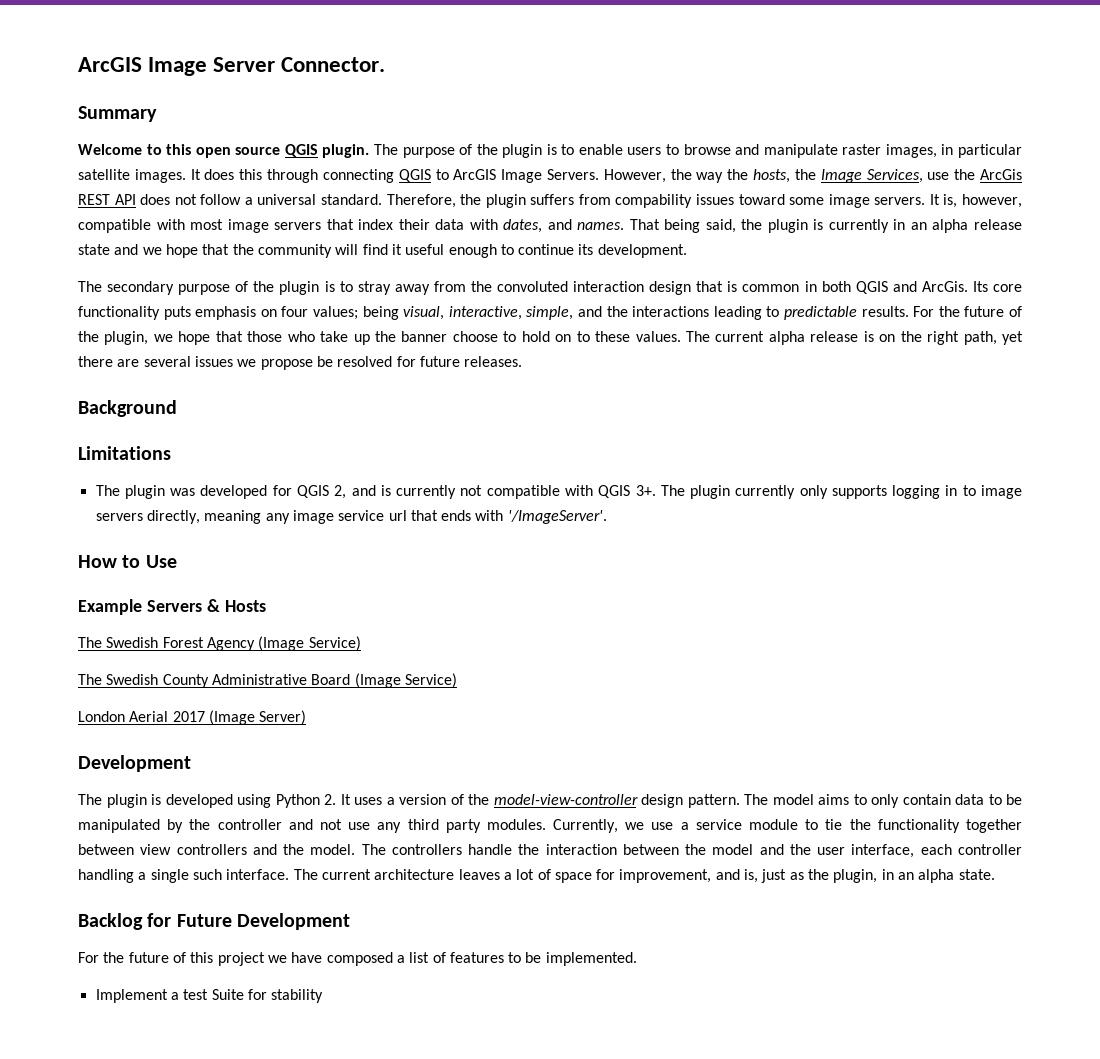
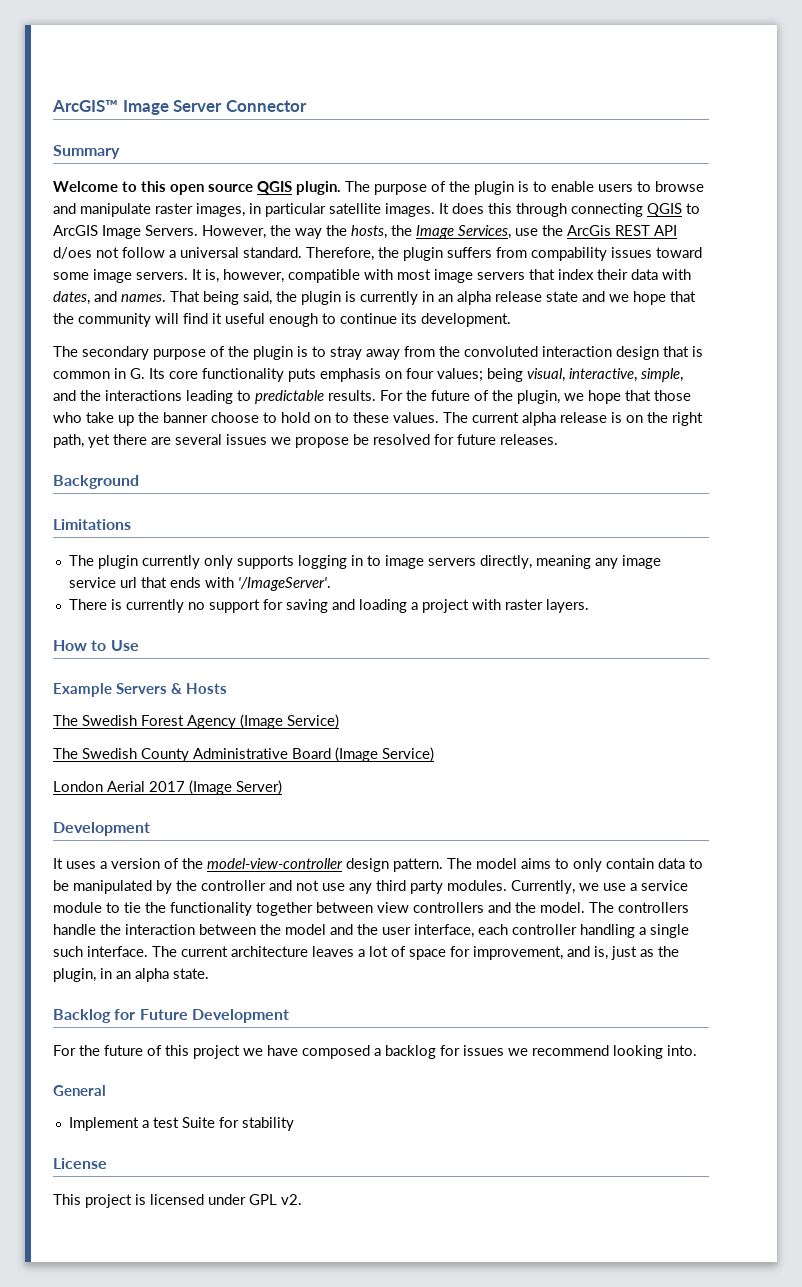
[78,57,142,72] ArcGIS -> [52,100,118,112] ArcGIS™
[281,57,386,72] Connector. -> [225,100,307,112] Connector
[140,194,171,205] does -> [53,247,92,259] d/oes
[821,281,968,294] both QGIS and ArcGis. -> [130,368,145,379] G.
[170,485,731,499] was developed for QGIS 2, and is currently not compatible with QGIS 3+. The plugin -> (138, 562) none
(607, 517) none -> [68,599,589,613] // There is currently no support for saving and loading a project with raster layers.
[78,794,336,808] The plugin is developed using Python 2. -> (150, 829) none
[409,952,637,966] list of features to be implemented. -> [385,1045,697,1059] [53,1085,106,1096] backlog for issues we recommend looking into. // General
(324, 996) none -> [53,1158,107,1169] [53,1194,302,1208] // License // This project is licensed under GPL v2.

